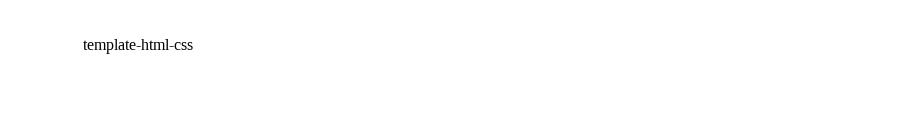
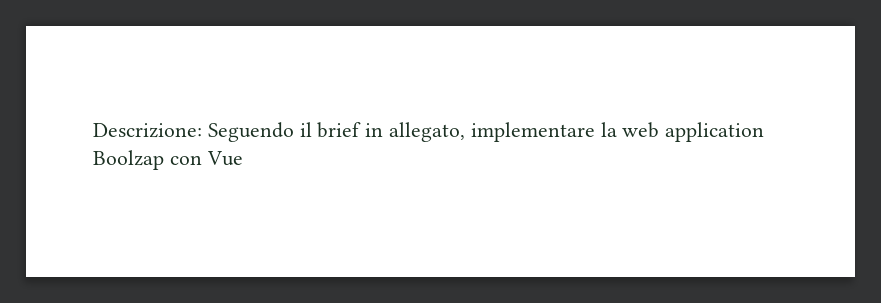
[83,39,193,54] template-html-css -> [93,122,765,142] [93,150,243,170] Descrizione: Seguendo il brief in allegato, implementare la web application Boolzap con Vue

